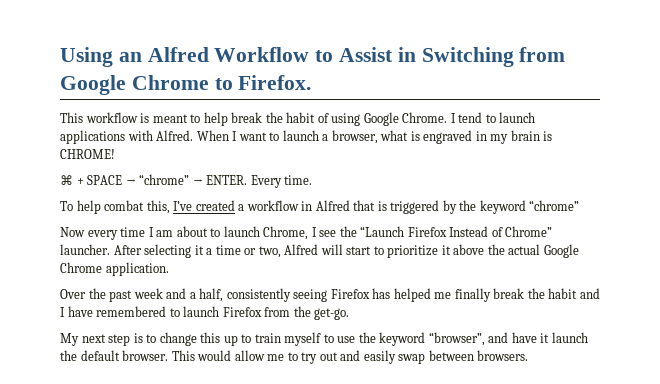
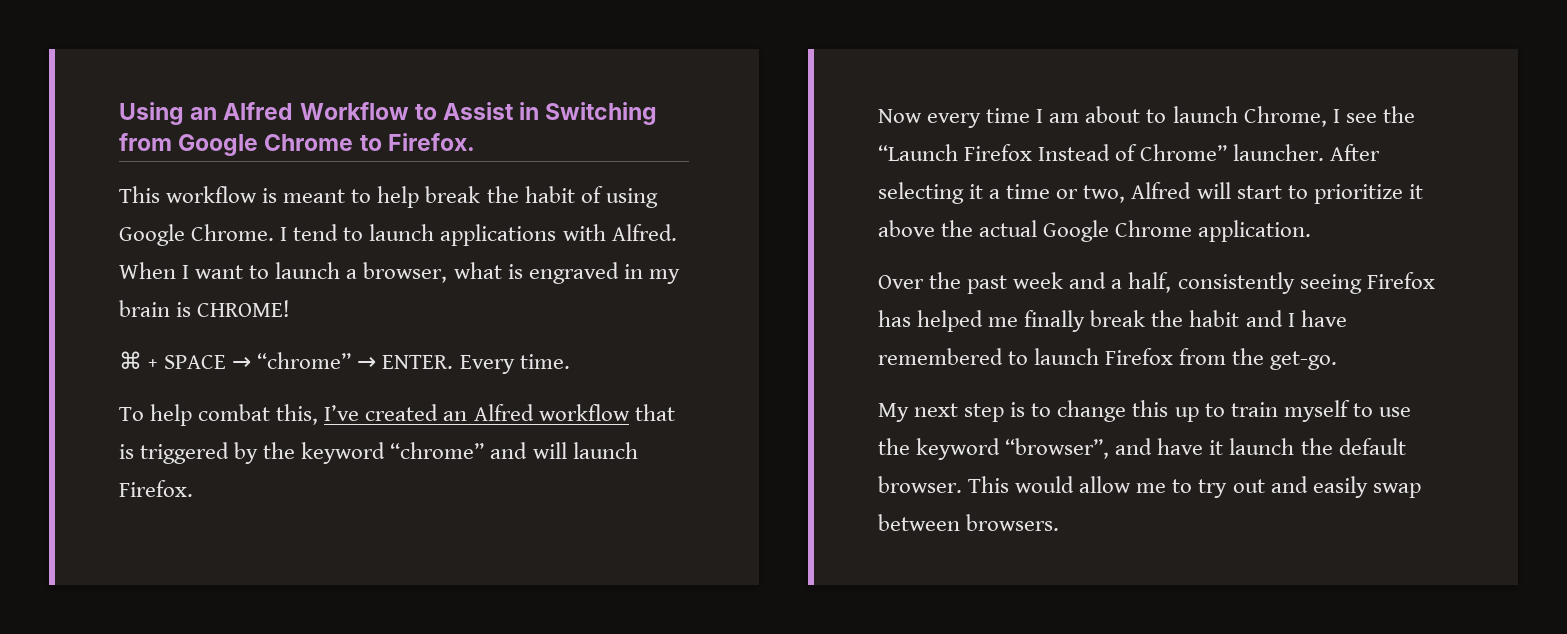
[238,200,350,211] a workflow in Alfred -> [443,404,630,421] an Alfred workflow
(580, 205) none -> [490,442,638,459] [119,480,193,497] and will launch Firefox.

